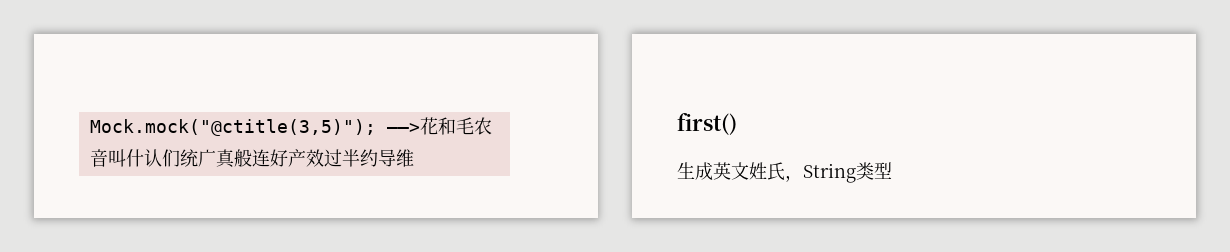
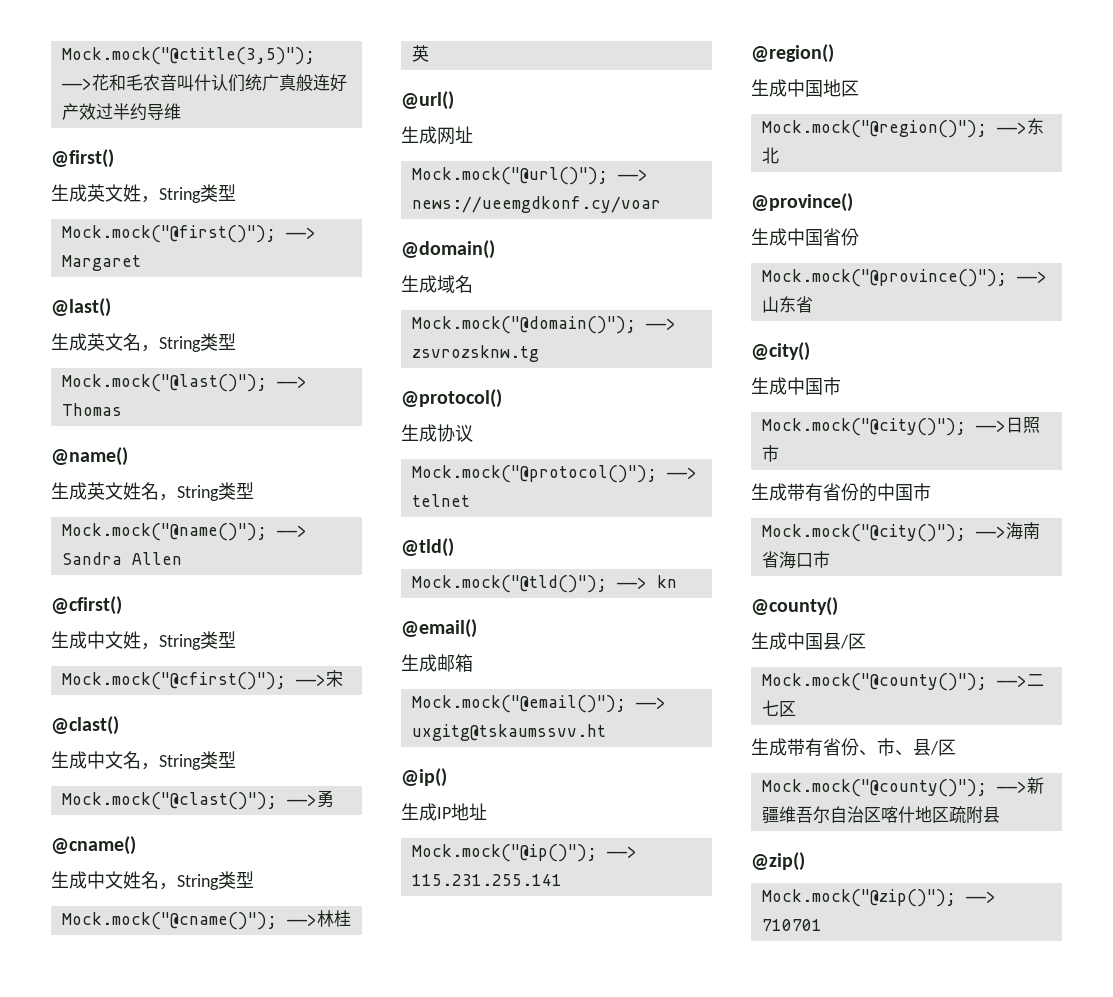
[677,113,737,135] [677,162,892,183] first() // 生成英文姓氏，String类型 -> [51,149,114,168] [51,184,236,203] [61,225,316,243] [61,255,141,271] [51,298,111,317] [51,333,236,352] [61,374,307,392] [61,403,122,416] [51,447,128,466] [51,482,254,501] [61,523,307,541] [61,552,182,565] [51,596,122,615] [51,631,236,650] [61,670,343,690] [51,716,119,735] [51,751,236,770] [61,790,334,810] [51,836,136,855] [51,871,254,890] [61,910,351,930] [411,45,429,62] [401,91,454,110] [401,126,473,145] [411,167,648,185] [411,196,661,213] [401,240,495,259] [401,275,473,293] [411,316,676,334] [411,345,539,362] [401,389,502,408] [401,424,473,442] [411,465,697,483] [411,494,470,507] [401,538,454,557] [411,575,677,593] [401,619,477,638] [401,654,473,672] [411,695,666,713] [411,724,606,741] [401,768,447,787] [401,803,487,821] [411,844,637,862] [411,874,562,886] [751,44,834,63] [751,79,859,97] [761,118,1044,138] [761,147,779,164] [751,193,853,212] [751,228,859,246] [761,269,1047,287] [761,296,813,313] [751,342,810,361] [751,377,841,395] [761,417,1040,436] [761,445,779,462] [751,483,931,502] [761,522,1040,542] [761,551,830,569] [751,597,838,616] [751,632,866,650] [761,673,1044,691] [761,700,796,717] [751,738,956,757] [761,777,1044,797] [761,806,1000,824] [751,852,805,871] [761,889,996,907] [761,919,822,931] @first() // 生成英文姓，String类型 // Mock.mock("@first()"); ——> Margaret // @last() // 生成英文名，String类型 // Mock.mock("@last()"); ——> Thomas // @name() // 生成英文姓名，String类型 // Mock.mock("@name()"); ——> Sandra Allen // @cfirst() // 生成中文姓，String类型 // Mock.mock("@cfirst()"); ——>宋 // @clast() // 生成中文名，String类型 // Mock.mock("@clast()"); ——>勇 // @cname() // 生成中文姓名，String类型 // Mock.mock("@cname()"); ——>林桂英 // @url() // 生成网址 // Mock.mock("@url()"); ——> news://ueemgdkonf.cy/voar // @domain() // 生成域名 // Mock.mock("@domain()"); ——> zsvrozsknw.tg // @protocol() // 生成协议 // Mock.mock("@protocol()"); ——> telnet // @tld() // Mock.mock("@tld()"); ——> kn // @email() // 生成邮箱 // Mock.mock("@email()"); ——> uxgitg@tskaumssvv.ht // @ip() // 生成IP地址 // Mock.mock("@ip()"); ——> 115.231.255.141 // @region() // 生成中国地区 // Mock.mock("@region()"); ——>东北 // @province() // 生成中国省份 // Mock.mock("@province()"); ——>山东省 // @city() // 生成中国市 // Mock.mock("@city()"); ——>日照市 // 生成带有省份的中国市 // Mock.mock("@city()"); ——>海南省海口市 // @county() // 生成中国县/区 // Mock.mock("@county()"); ——>二七区 // 生成带有省份、市、县/区 // Mock.mock("@county()"); ——>新疆维吾尔自治区喀什地区疏附县 // @zip() // Mock.mock("@zip()"); ——> 710701

